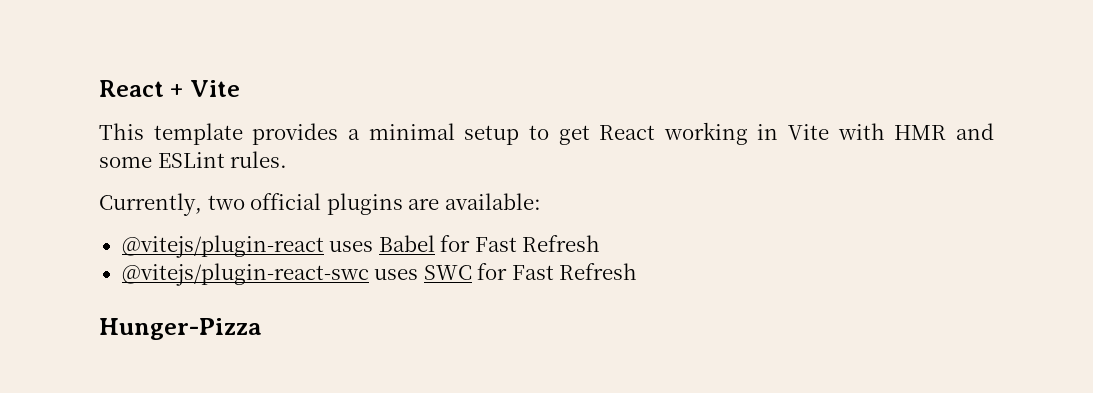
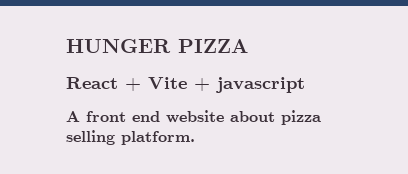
(99, 88) none -> [66,39,248,53] HUNGER PIZZA //
[99,122,994,145] [99,151,288,168] [99,193,541,216] [121,235,601,258] [121,263,638,286] [99,318,262,340] // This template provides a minimal setup to get React working in Vite with HMR and some ESLint rules. // Currently, two official plugins are available: // @vitejs/plugin-react uses Babel for Fast Refresh // @vitejs/plugin-react-swc uses SWC for Fast Refresh // Hunger-Pizza -> [194,77,305,93] [66,110,321,125] [66,130,195,145] + javascript // A front end website about pizza selling platform.

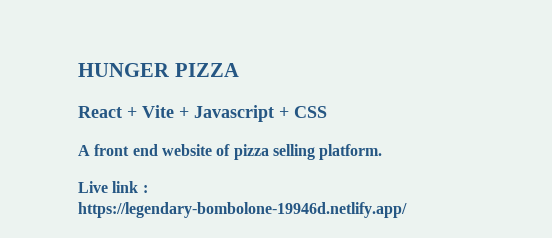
[215,77,305,93] javascript -> [194,105,327,122] Javascript + CSS
[230,111,275,122] about -> [216,144,231,156] of
(195, 138) none -> [78,181,148,193] [78,202,407,218] // Live link : https://legendary-bombolone-19946d.netlify.app/

